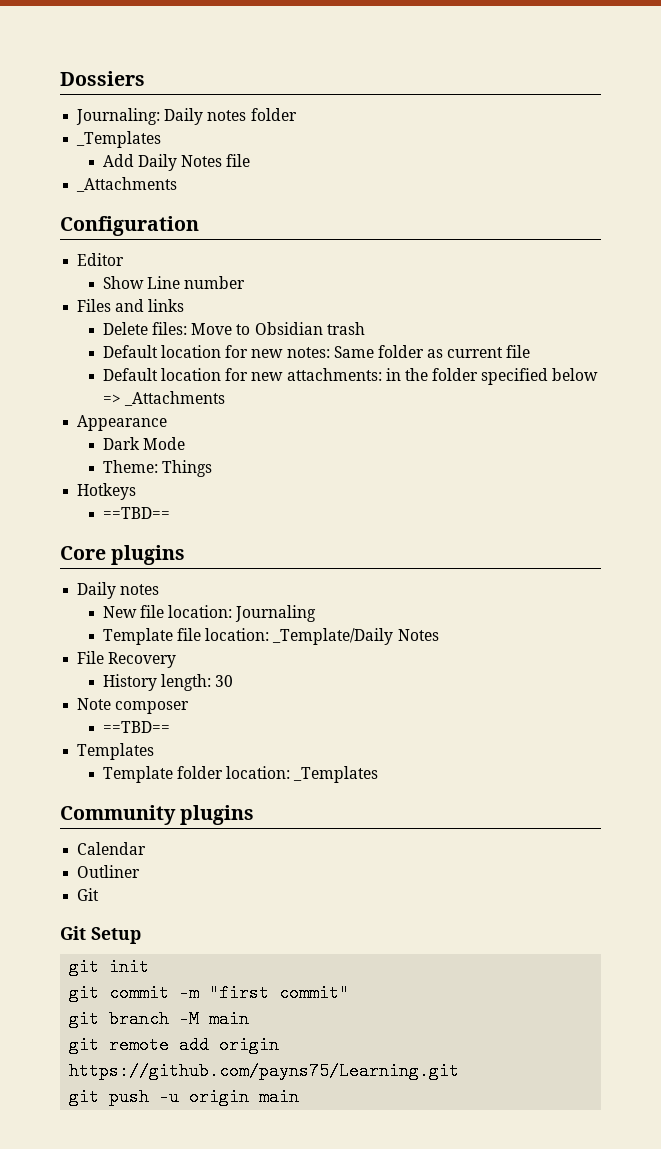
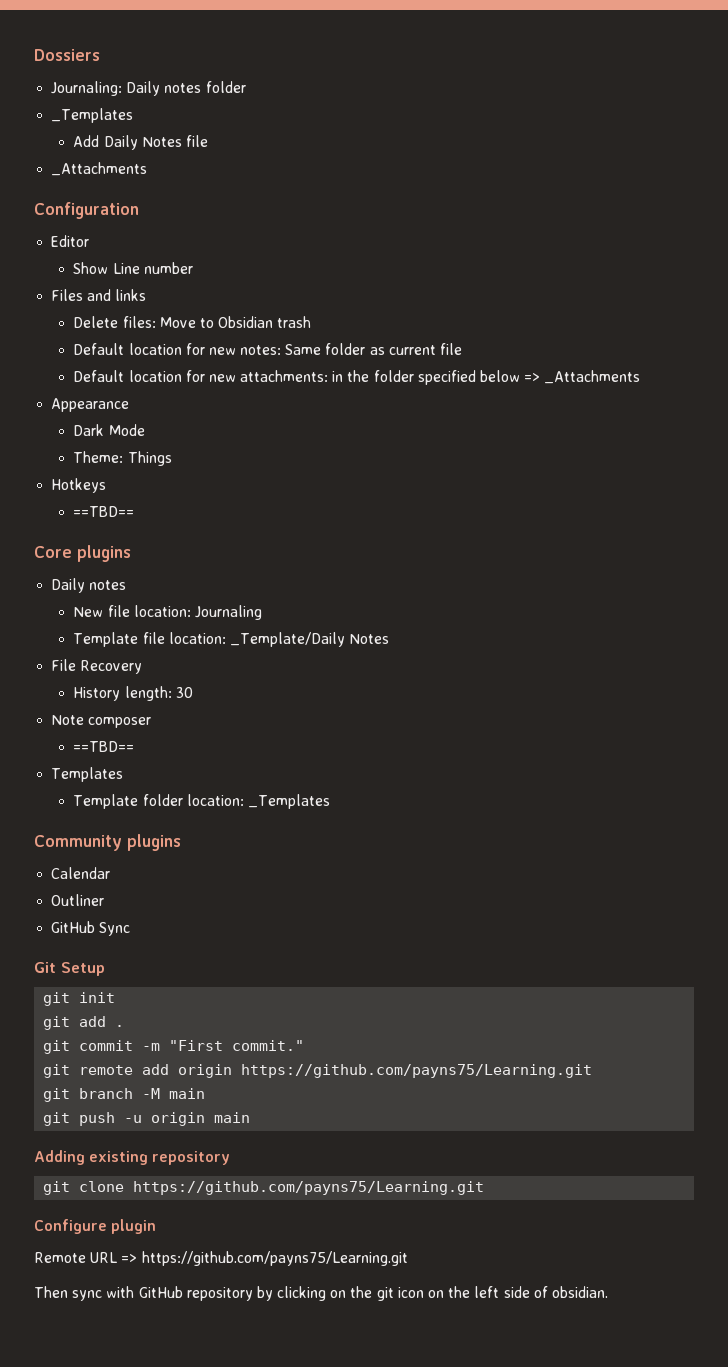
[77,888,100,901] Git -> [51,921,131,936] GitHub Sync
(150, 967) none -> [43,1016,125,1030] // git add .
[209,984,350,1002] [69,1010,250,1028] "first commit" // git branch -M main -> [169,1040,305,1051] "First commit."
(460, 1071) none -> [43,1088,206,1102] // git branch -M main
(300, 1097) none -> [34,1150,231,1165] [43,1181,485,1195] [34,1219,157,1234] [34,1251,408,1266] [34,1286,608,1301] // Adding existing repository // git clone https://github.com/payns75/Learning.git // Configure plugin // Remote URL => https://github.com/payns75/Learning.git // Then sync with GitHub repository by clicking on the git icon on the left side of obsidian.

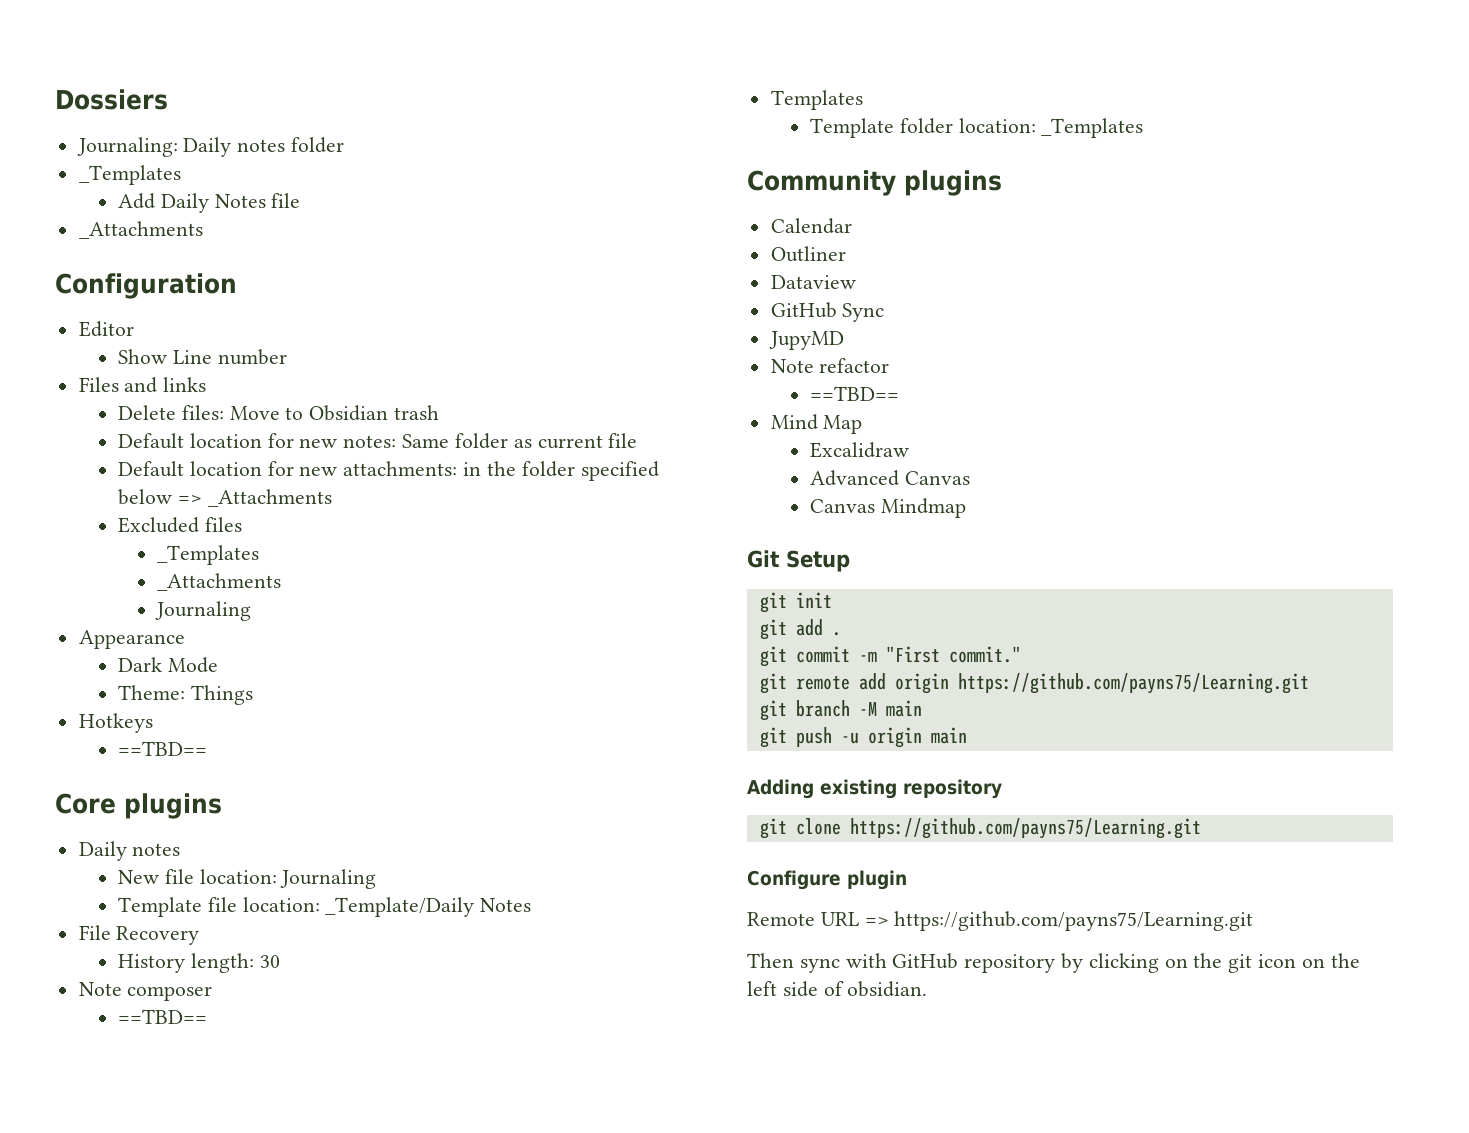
(641, 377) none -> [118,517,242,533] [157,545,260,565] [157,573,282,591] [155,601,252,621] // Excluded files // _Templates // _Attachments // Journaling
(105, 900) none -> [770,275,856,289] // Dataview
(131, 929) none -> [768,331,844,350] [770,358,890,373] [810,386,900,401] [770,414,863,434] [810,442,910,458] [810,470,970,486] [810,498,966,518] // JupyMD // Note refactor // ==TBD== // Mind Map // Excalidraw // Advanced Canvas // Canvas Mindmap

